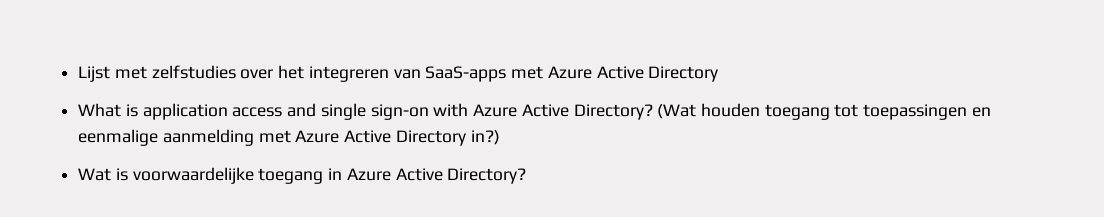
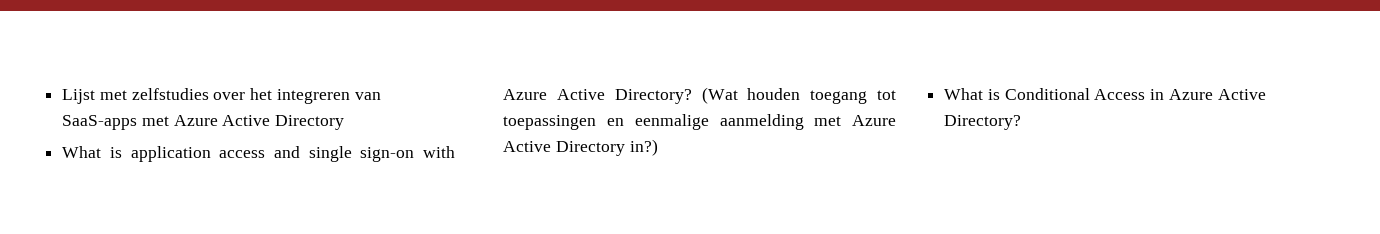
[78,167,324,184] Wat is voorwaardelijke toegang -> [944,88,1146,100] What is Conditional Access

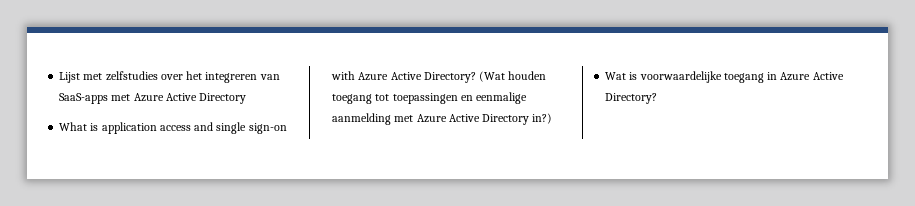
[944,88,1146,100] What is Conditional Access -> [605,71,764,83] Wat is voorwaardelijke toegang

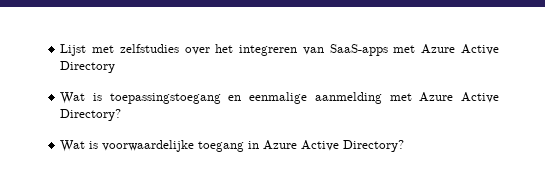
[59,122,287,134] [331,71,547,83] [332,93,458,104] What is application access and single sign-on with Azure Active Directory? (Wat houden toegang tot toepassingen -> [60,92,221,104] Wat is toepassingstoegang
[482,113,553,125] Directory in?) -> [60,109,122,121] Directory?

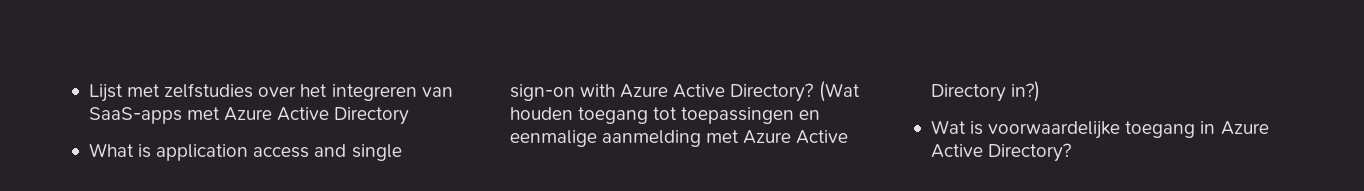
[60,92,221,104] Wat is toepassingstoegang -> [88,143,402,161] [509,81,860,102] [509,107,795,124] What is application access and single sign-on with Azure Active Directory? (Wat houden toegang tot toepassingen
[60,109,122,121] Directory? -> [930,81,1041,102] Directory in?)

